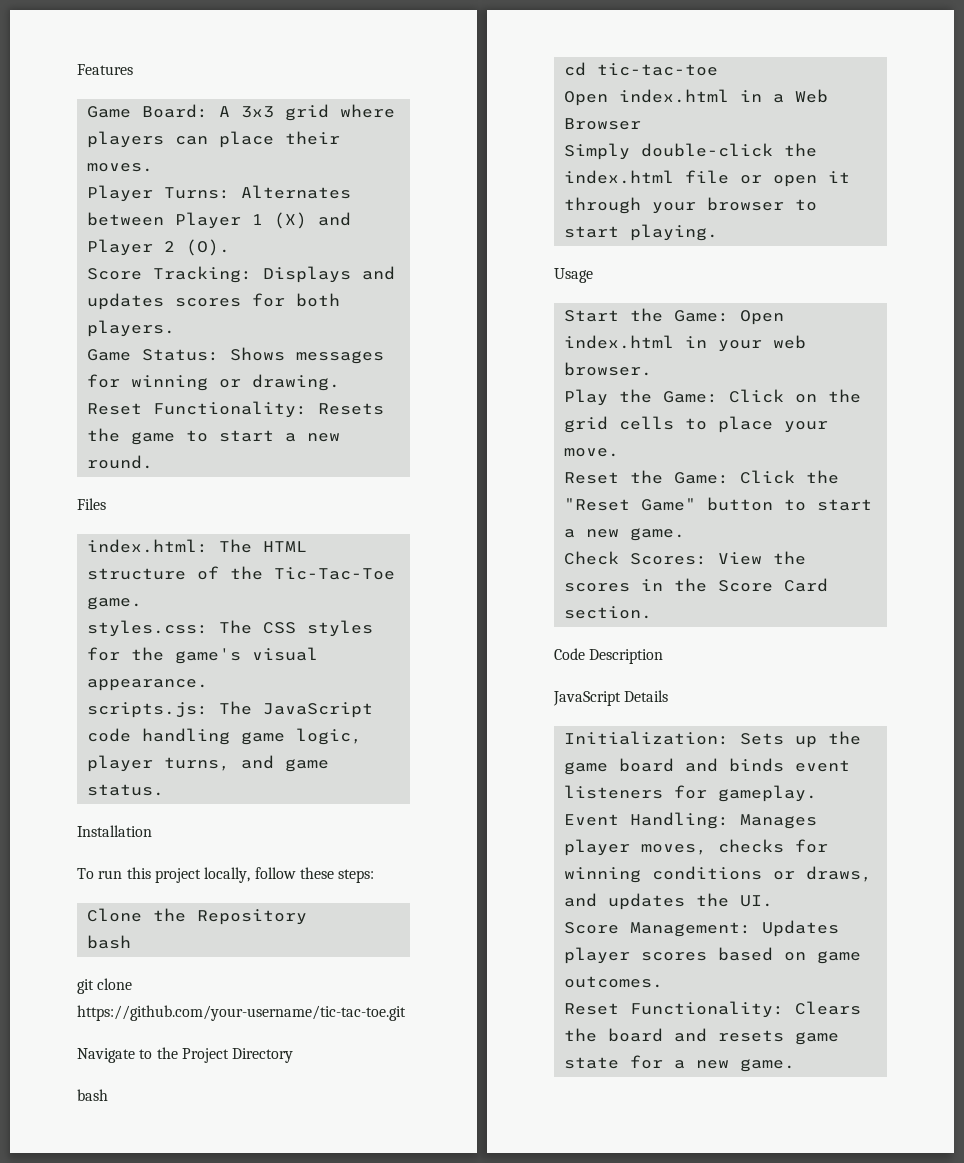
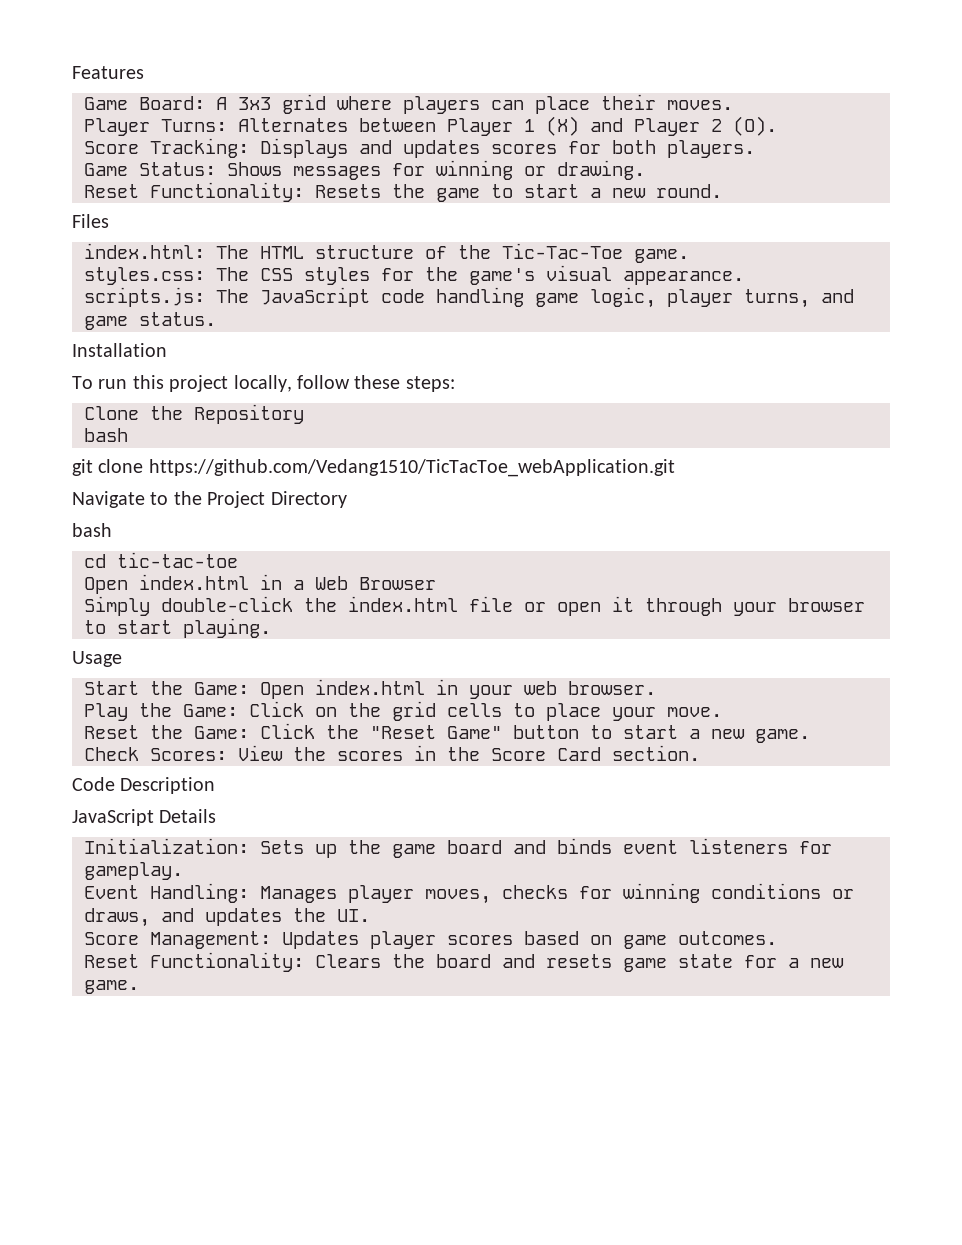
[77,1005,406,1021] https://github.com/your-username/tic-tac-toe.git -> [148,459,675,477] https://github.com/Vedang1510/TicTacToe_webApplication.git

